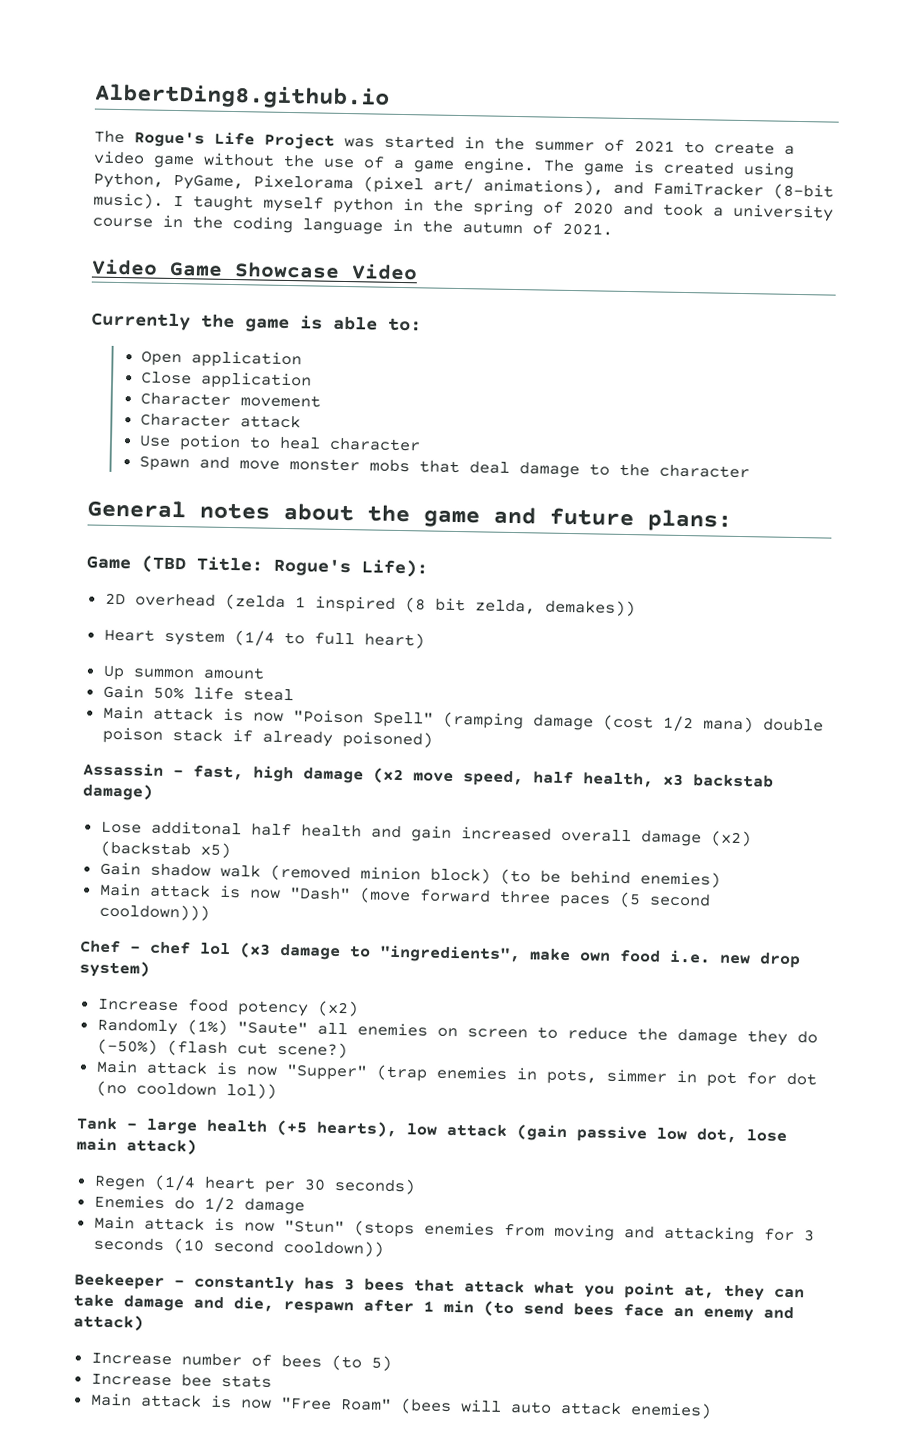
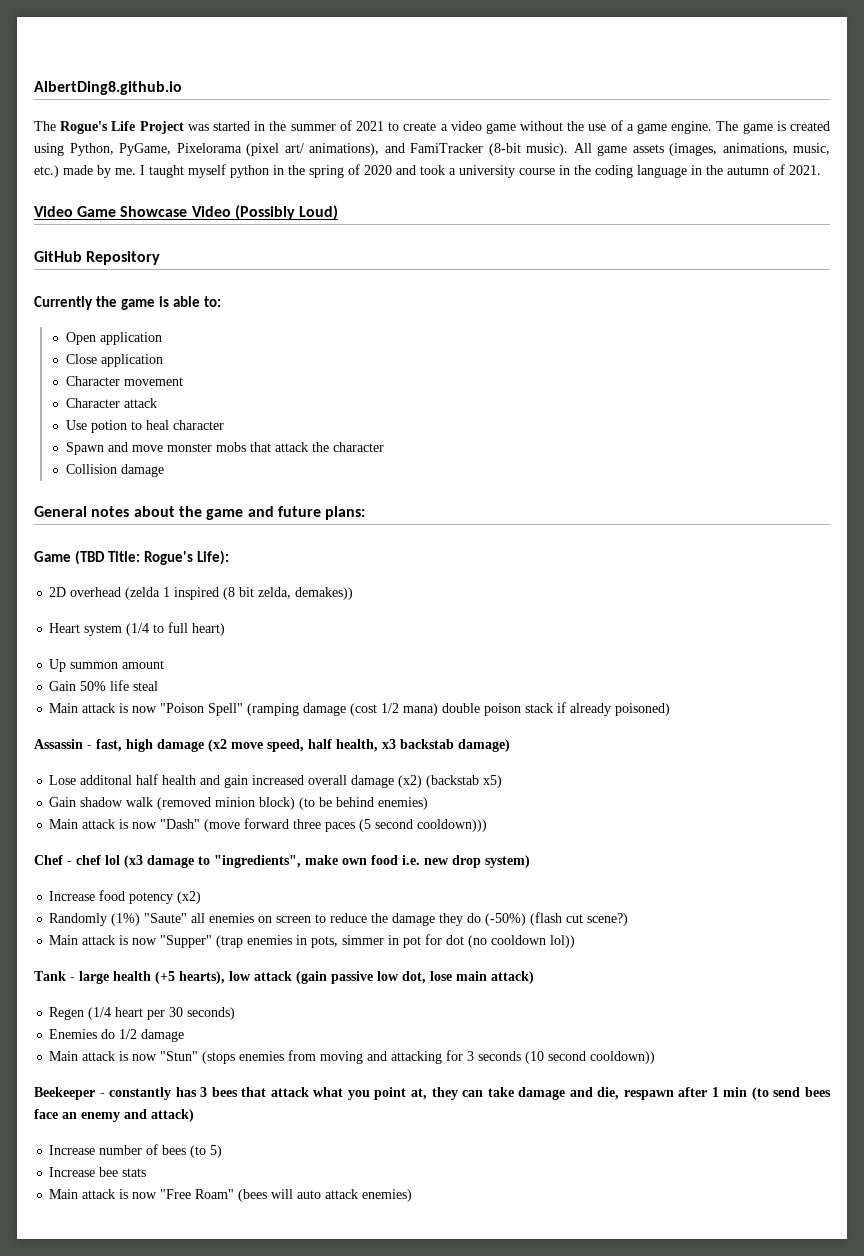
(164, 200) none -> [573,143,830,156] [34,165,136,178] All game assets (images, animations, music, etc.) made by me.
(418, 272) none -> [234,205,338,220] [34,251,161,265] (Possibly Loud) // GitHub Repository
[469,461,611,479] deal damage to -> [274,442,308,452] attack
(751, 471) none -> [65,464,164,477] // Collision damage

